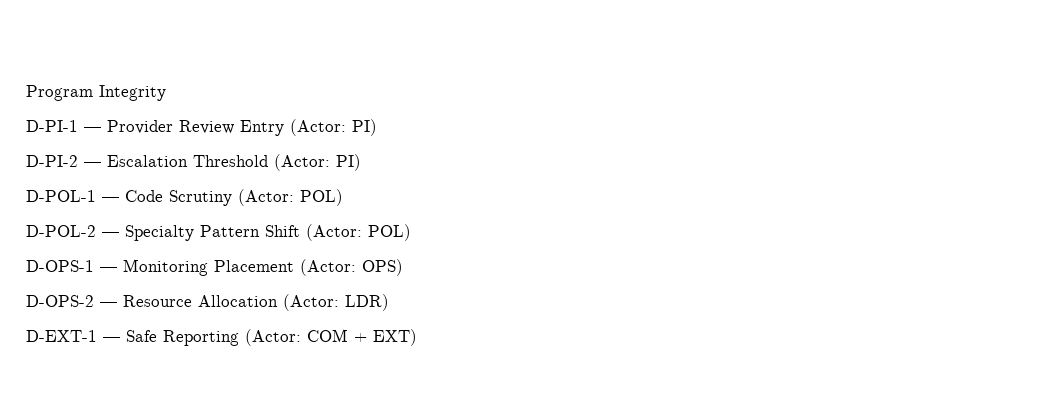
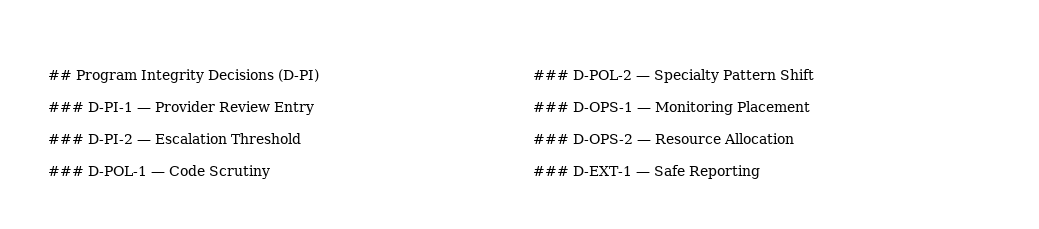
(26, 93) none -> [48,70,72,80] ##
(166, 93) // -> [208,69,319,82] [48,102,84,112] Decisions (D-PI) // ###
[290,119,377,136] (Actor: PI) // -> [48,134,84,144] // ###
[274,154,361,171] (Actor: PI) // -> [48,166,84,176] // ###
[238,189,343,206] (Actor: POL) // -> [533,70,569,80] // ###
[306,224,411,241] (Actor: POL) // -> [533,102,569,112] // ###
[300,259,403,276] (Actor: OPS) // -> [533,134,569,144] // ###
[283,294,389,311] (Actor: LDR) // -> [533,166,569,176] // ###
[245,329,417,346] (Actor: COM + EXT) -> (760, 172) none

